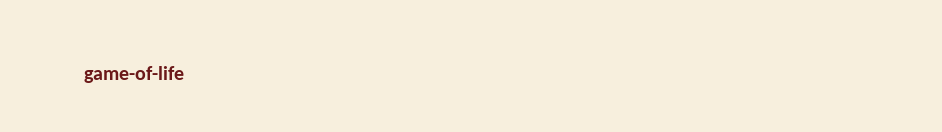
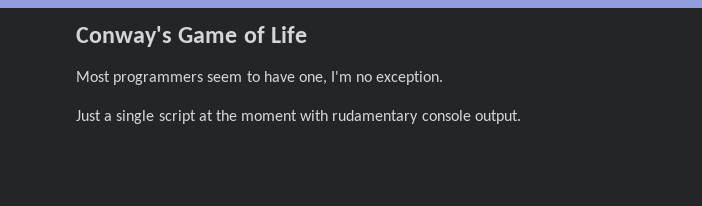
[84,66,184,83] game-of-life -> [76,26,308,47] [76,71,444,85] [76,110,521,124] Conway's Game of Life // Most programmers seem to have one, I'm no exception. // Just a single script at the moment with rudamentary console output.

